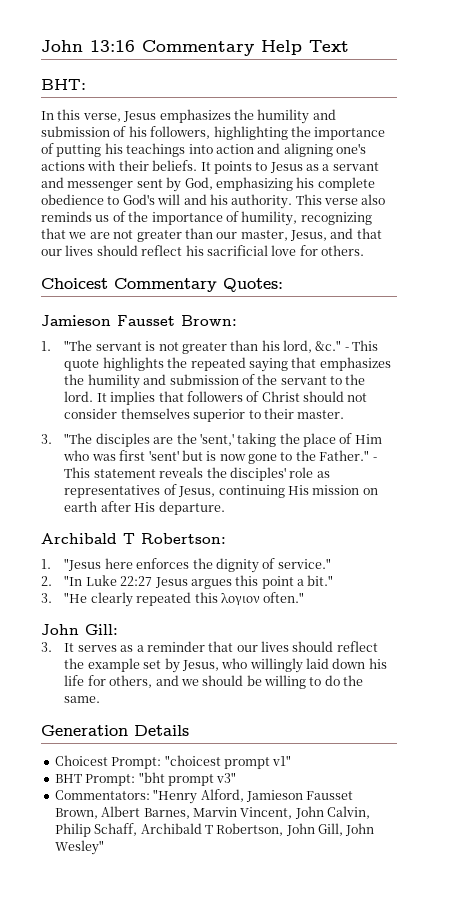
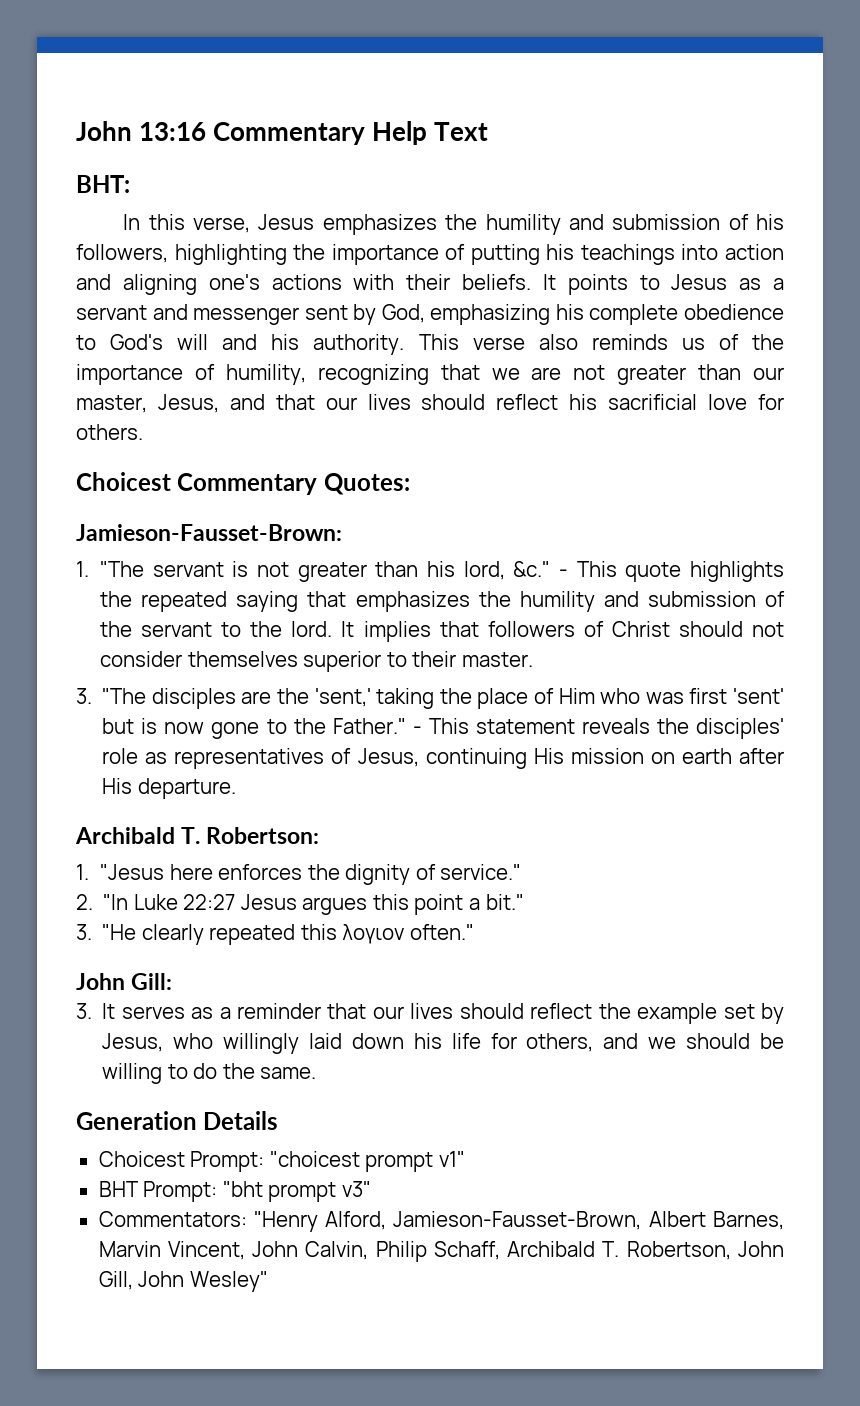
[41,315,237,326] Jamieson Fausset Brown: -> [76,524,342,541] Jamieson-Fausset-Brown:
[123,533,135,544] T -> [181,827,201,844] T.
[245,790,354,802] [54,808,98,819] Jamieson Fausset Brown, -> [393,1211,642,1230] Jamieson-Fausset-Brown,
[204,825,213,834] T -> [602,1241,620,1257] T.

